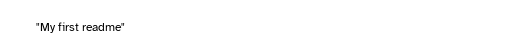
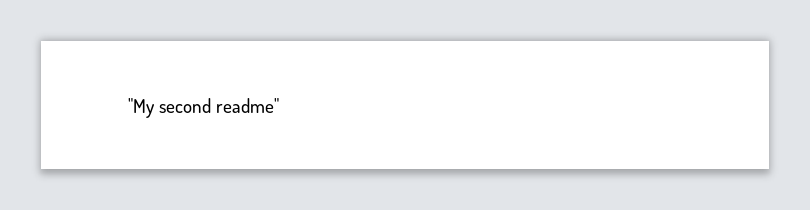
[58,22,80,31] first -> [159,98,212,113] second

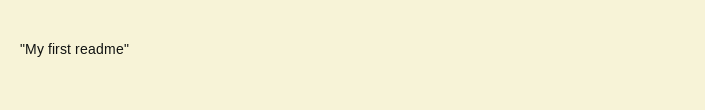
[159,98,212,113] second -> [48,43,71,54] first

